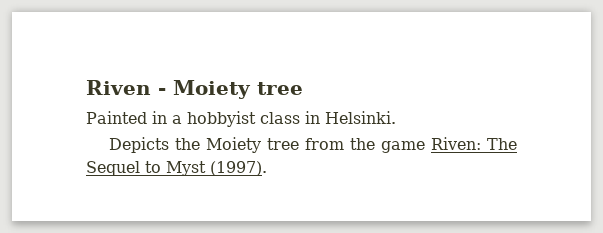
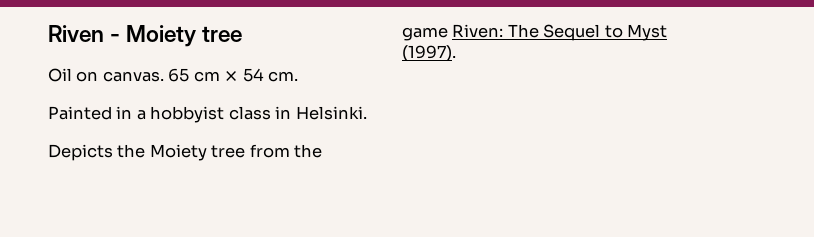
(303, 88) none -> [48,68,299,82] // Oil on canvas. 65 cm ⨯ 54 cm.

